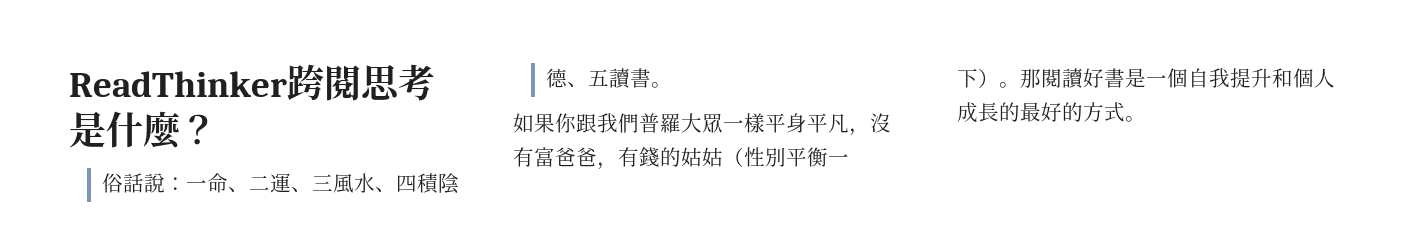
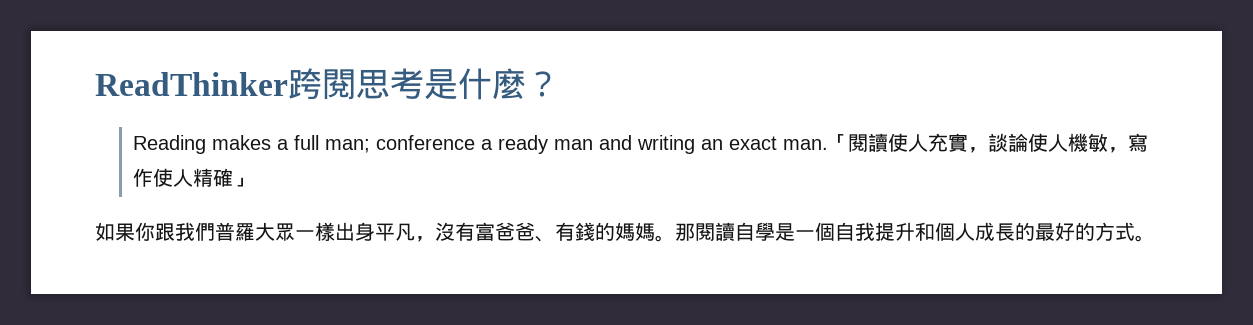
[101,173,459,194] [545,68,672,89] 俗話說：一命、二運、三風水、四積陰德、五讀書。 -> [132,133,1148,154] [132,168,253,187] Reading makes a full man; conference a ready man and writing an exact man.「閱讀使人充實，談論使人機敏，寫作使人精確」
[765,113,786,133] 平 -> [335,222,355,241] 出
[597,147,849,170] [957,68,999,88] ，有錢的姑姑（性別平衡一下） -> [535,222,655,242] 、有錢的媽媽
[1083,68,1125,88] 好書 -> [735,222,775,241] 自學

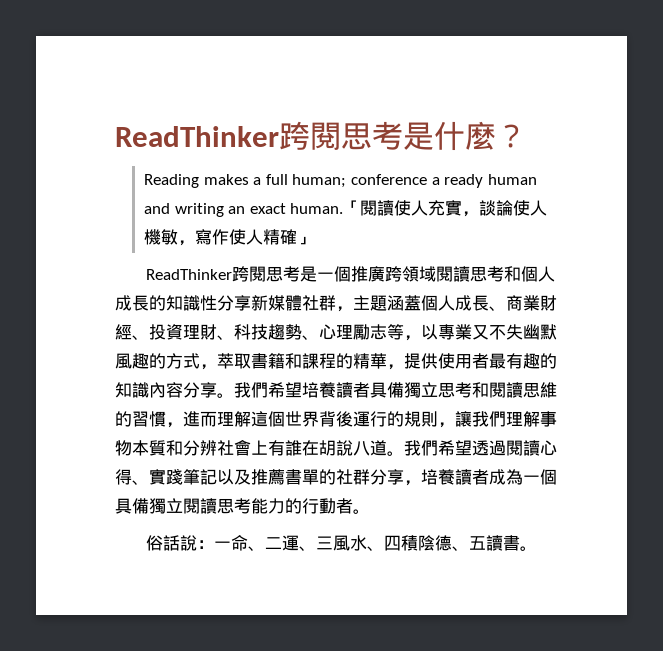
[324,139,370,153] man; -> [292,174,347,188] human;
[553,139,593,150] man -> [487,174,537,185] human
[782,139,828,150] man. -> [290,203,344,214] human.
[95,222,1135,242] 如果你跟我們普羅大眾一樣出身平凡，沒有富爸爸、有錢的媽媽。那閱讀自學是一個自我提升和個人成長的最好的方式 -> [145,266,555,282] [115,295,557,312] [115,324,557,341] [115,353,557,370] [115,382,557,398] [115,410,557,428] [115,439,557,456] [115,468,557,486] [115,498,370,514] [145,535,520,551] ReadThinker跨閱思考是一個推廣跨領域閱讀思考和個人成長的知識性分享新媒體社群，主題涵蓋個人成長、商業財經、投資理財、科技趨勢、心理勵志等，以專業又不失幽默風趣的方式，萃取書籍和課程的精華，提供使用者最有趣的知識內容分享。我們希望培養讀者具備獨立思考和閱讀思維的習慣，進而理解這個世界背後運行的規則，讓我們理解事物本質和分辨社會上有誰在胡說八道。我們希望透過閱讀心得、實踐筆記以及推薦書單的社群分享，培養讀者成為一個具備獨立閱讀思考能力的行動者。 // 俗話說：一命、二運、三風水、四積陰德、五讀書

